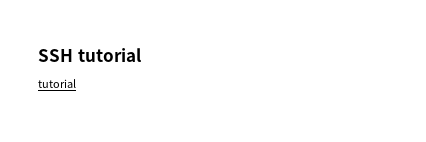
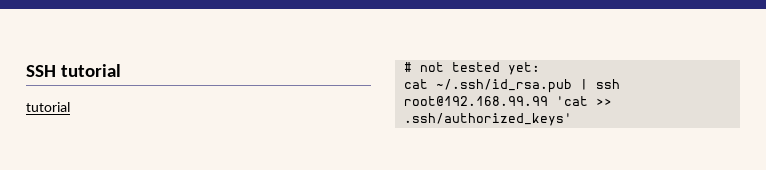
(76, 83) none -> [403,62,540,75] [403,79,620,93] [403,96,612,106] [403,113,572,126] // # not tested yet: // cat ~/.ssh/id_rsa.pub | ssh root@192.168.99.99 'cat >> .ssh/authorized_keys'

